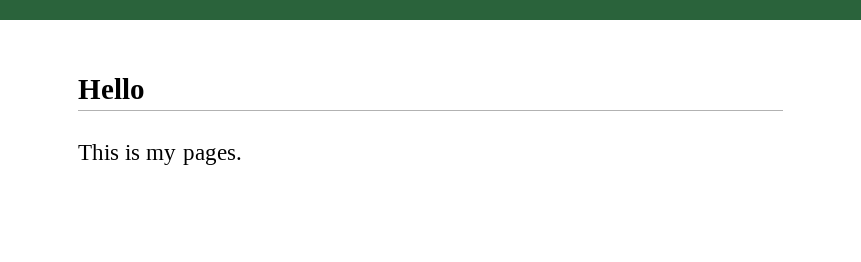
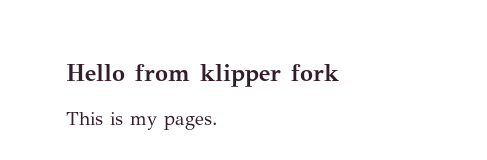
(145, 88) none -> [135,64,339,87] from klipper fork

